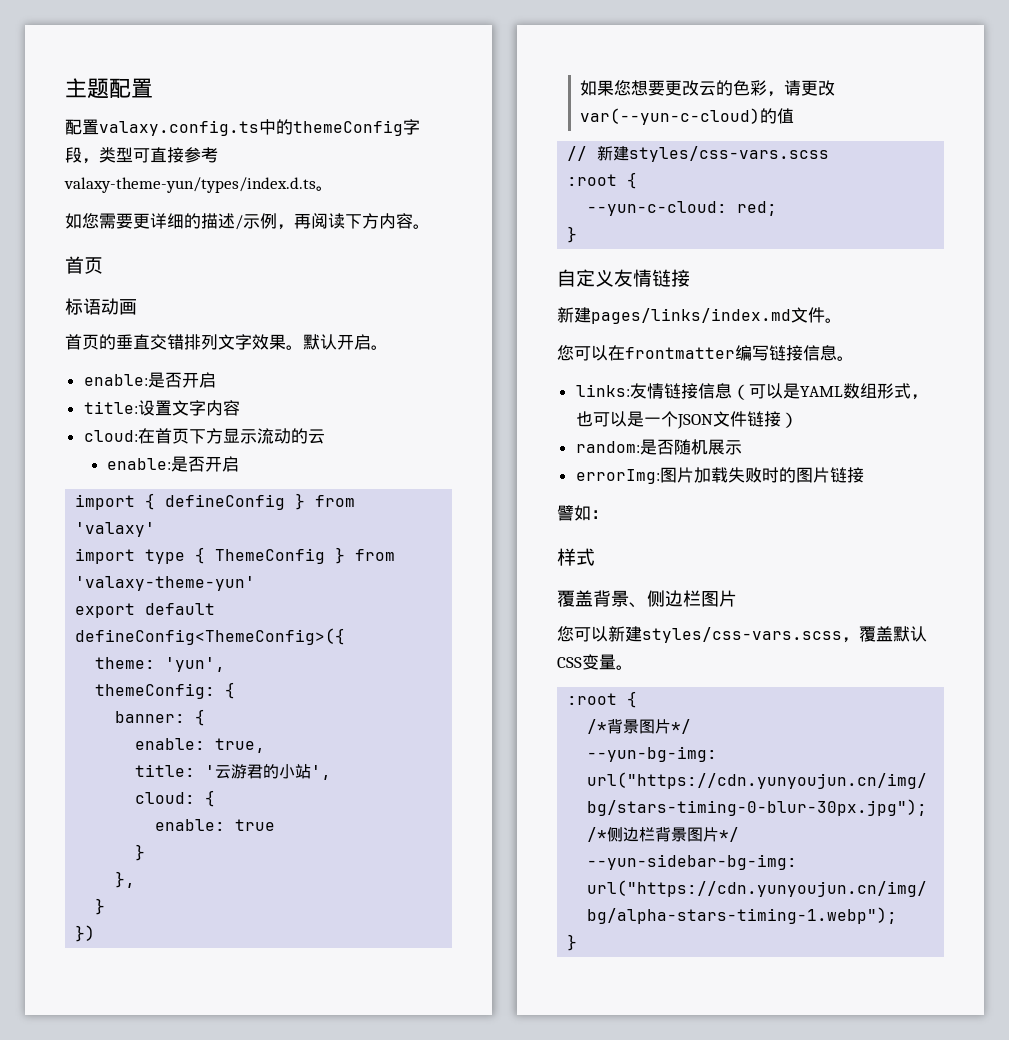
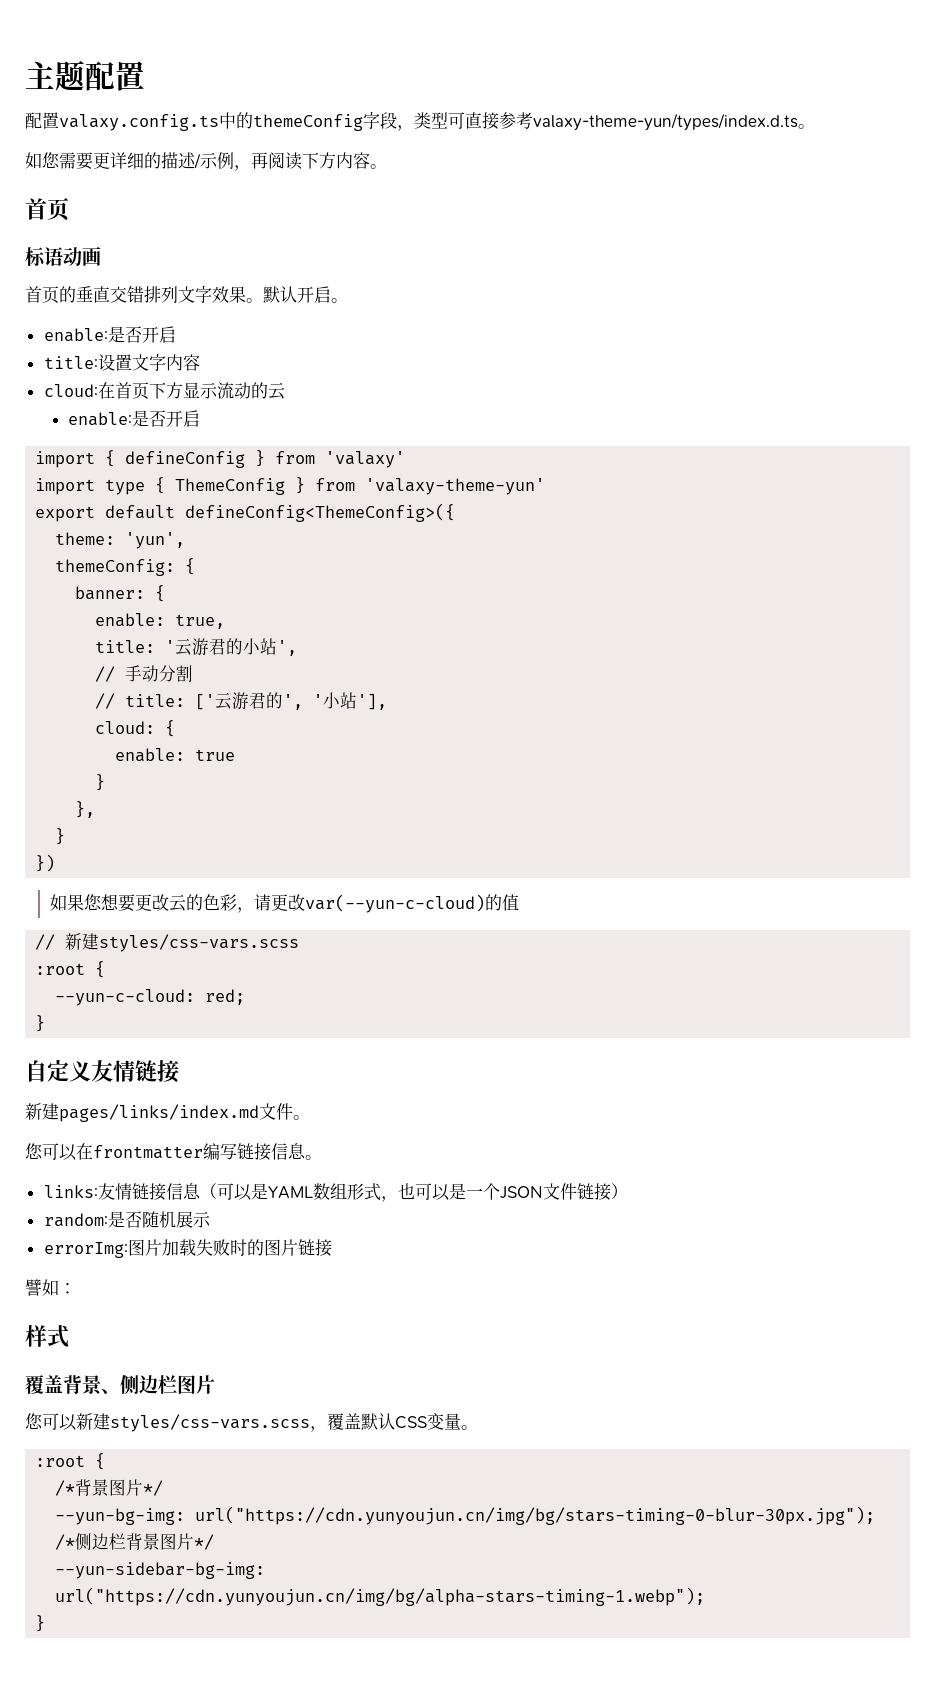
(332, 772) none -> [95,665,194,682] [95,692,388,710] // // 手动分割 // // title: ['云游君的', '小站'],

